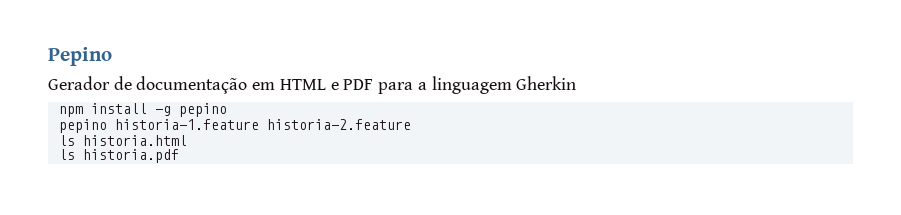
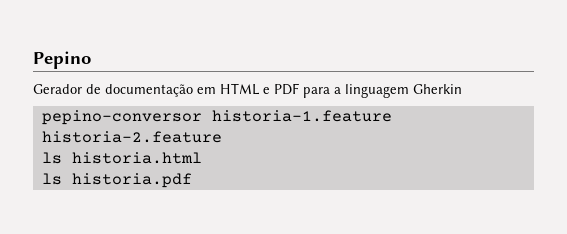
[58,103,227,117] [58,119,107,133] npm install -g pepino // pepino -> [41,110,202,125] pepino-conversor

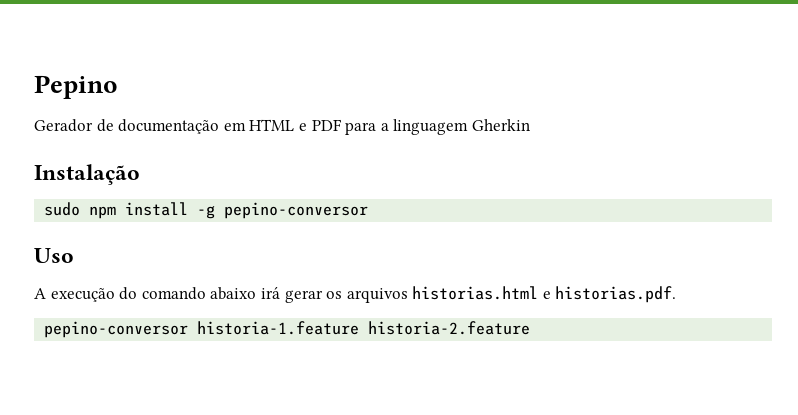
(462, 89) none -> [34,164,140,185] [44,202,369,219] [34,248,74,263] [34,286,677,303] // Instalação // sudo npm install -g pepino-conversor // Uso // A execução do comando abaixo irá gerar os arquivos historias.html e historias.pdf.
[41,152,202,164] [41,173,192,188] // ls historia.html // ls historia.pdf -> (531, 328) none

